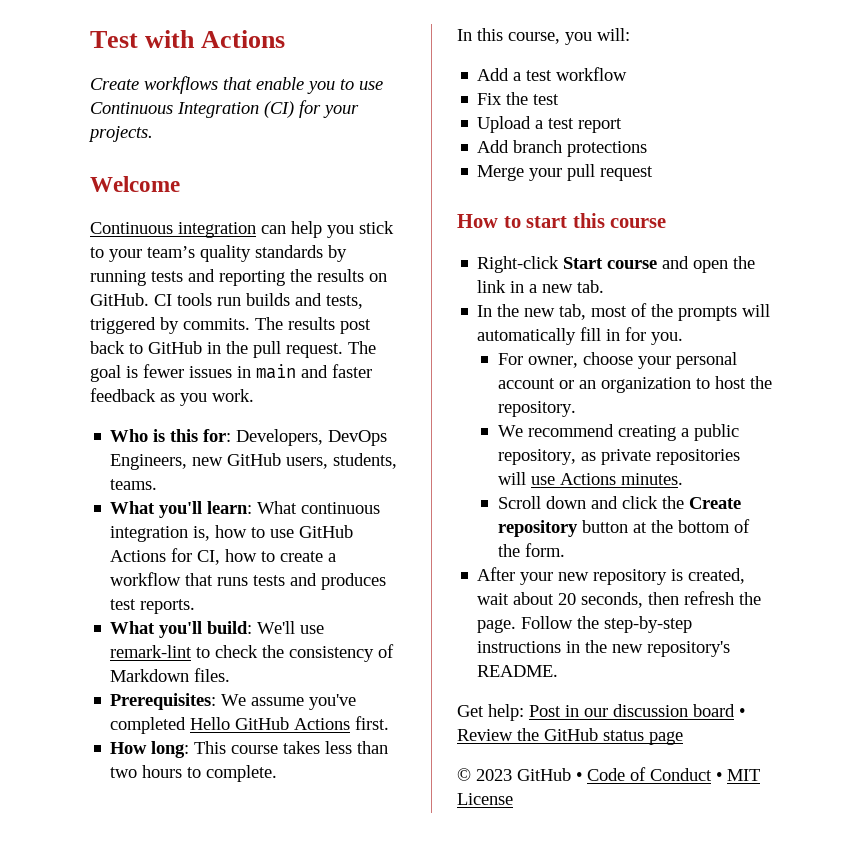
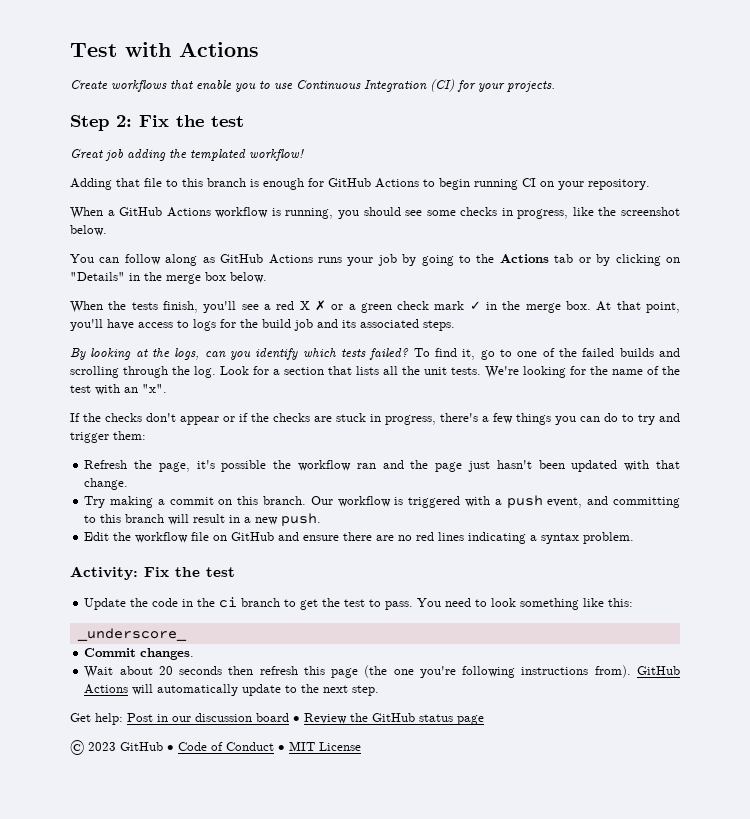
[90,176,180,192] [90,221,394,238] [90,245,347,262] [90,269,387,286] [90,293,363,309] [90,317,371,334] [90,341,376,358] [90,364,372,382] [90,388,254,406] [110,429,388,446] [110,453,398,470] [110,479,158,490] [110,501,381,518] [110,525,354,542] [110,548,337,565] [110,572,387,590] [110,599,196,614] [110,621,325,638] [110,644,395,662] [110,668,231,682] [110,693,357,710] [110,716,390,734] [110,741,389,758] [110,765,278,782] [457,28,630,45] [477,67,628,81] [477,92,560,105] [477,116,623,133] [477,140,648,157] [477,164,654,181] [457,213,667,228] [477,256,756,273] [477,280,605,293] [477,303,771,321] [477,327,684,345] [497,352,737,369] [497,376,772,393] [497,401,576,417] [497,424,739,441] [497,449,740,465] [497,472,683,485] [497,496,741,509] [497,519,750,537] [497,543,565,557] [477,567,746,585] [477,591,762,608] [477,616,693,633] [477,640,731,657] [477,665,559,677] Welcome // Continuous integration can help you stick to your team’s quality standards by running tests and reporting the results on GitHub. CI tools run builds and tests, triggered by commits. The results post back to GitHub in the pull request. The goal is fewer issues in main and faster feedback as you work. // Who is this for: Developers, DevOps Engineers, new GitHub users, students, teams. // What you'll learn: What continuous integration is, how to use GitHub Actions for CI, how to create a workflow that runs tests and produces test reports. // What you'll build: We'll use remark-lint to check the consistency of Markdown files. // Prerequisites: We assume you've completed Hello GitHub Actions first. // How long: This course takes less than two hours to complete. // In this course, you will: // Add a test workflow // Fix the test // Upload a test report // Add branch protections // Merge your pull request // How to start this course // Right-click Start course and open the link in a new tab. // In the new tab, most of the prompts will automatically fill in for you. // For owner, choose your personal account or an organization to host the repository. // We recommend creating a public repository, as private repositories will use Actions minutes. // Scroll down and click the Create repository button at the bottom of the form. // After your new repository is created, wait about 20 seconds, then refresh the page. Follow the step-by-step instructions in the new repository's README. -> [70,115,244,131] [70,149,304,161] [70,178,650,190] [70,207,680,219] [70,225,107,236] [70,254,681,266] [70,272,267,284] [70,300,681,313] [70,319,455,331] [70,348,680,360] [70,366,680,378] [70,384,167,395] [70,413,680,425] [70,431,146,443] [84,460,680,472] [84,478,129,490] [84,495,680,508] [84,513,322,526] [84,532,635,544] [70,566,235,580] [84,597,634,610] [76,628,187,641] [84,648,195,660] [84,665,681,678] [84,684,380,696] Step 2: Fix the test // Great job adding the templated workflow! // Adding that file to this branch is enough for GitHub Actions to begin running CI on your repository. // When a GitHub Actions workflow is running, you should see some checks in progress, like the screenshot below. // You can follow along as GitHub Actions runs your job by going to the Actions tab or by clicking on "Details" in the merge box below. // When the tests finish, you'll see a red X ✗ or a green check mark ✓ in the merge box. At that point, you'll have access to logs for the build job and its associated steps. // By looking at the logs, can you identify which tests failed? To find it, go to one of the failed builds and scrolling through the log. Look for a section that lists all the unit tests. We're looking for the name of the test with an "x". // If the checks don't appear or if the checks are stuck in progress, there's a few things you can do to try and trigger them: // Refresh the page, it's possible the workflow ran and the page just hasn't been updated with that change. // Try making a commit on this branch. Our workflow is triggered with a push event, and committing to this branch will result in a new push. // Edit the workflow file on GitHub and ensure there are no red lines indicating a syntax problem. // Activity: Fix the test // Update the code in the ci branch to get the test to pass. You need to look something like this: // _underscore_ // Commit changes. // Wait about 20 seconds then refresh this page (the one you're following instructions from). GitHub Actions will automatically update to the next step.

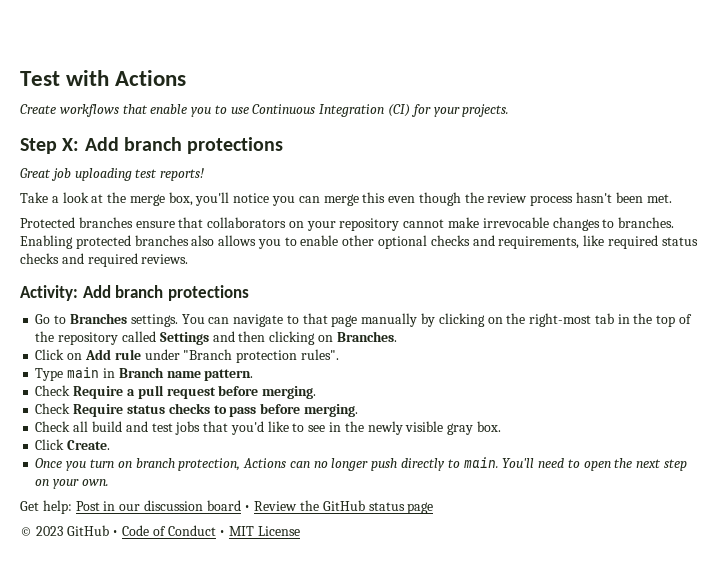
[116,115,244,127] [70,149,304,161] [70,178,650,190] [70,207,680,219] [70,225,107,236] [70,254,681,266] [70,272,267,284] [70,300,681,313] [70,319,455,331] [70,348,680,360] [70,366,680,378] [70,384,167,395] [70,413,680,425] [70,431,146,443] [84,460,680,472] [84,478,129,490] [84,495,680,508] [84,513,322,526] [84,532,635,544] [70,566,235,580] [84,597,634,610] [76,628,187,641] [84,648,195,660] [84,665,681,678] [84,684,380,696] 2: Fix the test // Great job adding the templated workflow! // Adding that file to this branch is enough for GitHub Actions to begin running CI on your repository. // When a GitHub Actions workflow is running, you should see some checks in progress, like the screenshot below. // You can follow along as GitHub Actions runs your job by going to the Actions tab or by clicking on "Details" in the merge box below. // When the tests finish, you'll see a red X ✗ or a green check mark ✓ in the merge box. At that point, you'll have access to logs for the build job and its associated steps. // By looking at the logs, can you identify which tests failed? To find it, go to one of the failed builds and scrolling through the log. Look for a section that lists all the unit tests. We're looking for the name of the test with an "x". // If the checks don't appear or if the checks are stuck in progress, there's a few things you can do to try and trigger them: // Refresh the page, it's possible the workflow ran and the page just hasn't been updated with that change. // Try making a commit on this branch. Our workflow is triggered with a push event, and committing to this branch will result in a new push. // Edit the workflow file on GitHub and ensure there are no red lines indicating a syntax problem. // Activity: Fix the test // Update the code in the ci branch to get the test to pass. You need to look something like this: // _underscore_ // Commit changes. // Wait about 20 seconds then refresh this page (the one you're following instructions from). GitHub Actions will automatically update to the next step. -> [62,137,284,154] [20,168,205,181] [20,192,672,206] [20,217,675,231] [20,235,698,249] [20,253,189,267] [20,285,249,301] [35,313,692,327] [35,331,397,345] [35,349,339,363] [35,367,254,381] [35,385,317,399] [35,403,358,417] [35,421,501,435] [35,439,111,450] [35,457,687,471] [35,479,109,489] X: Add branch protections // Great job uploading test reports! // Take a look at the merge box, you'll notice you can merge this even though the review process hasn't been met. // Protected branches ensure that collaborators on your repository cannot make irrevocable changes to branches. Enabling protected branches also allows you to enable other optional checks and requirements, like required status checks and required reviews. // Activity: Add branch protections // Go to Branches settings. You can navigate to that page manually by clicking on the right-most tab in the top of the repository called Settings and then clicking on Branches. // Click on Add rule under "Branch protection rules". // Type main in Branch name pattern. // Check Require a pull request before merging. // Check Require status checks to pass before merging. // Check all build and test jobs that you'd like to see in the newly visible gray box. // Click Create. // Once you turn on branch protection, Actions can no longer push directly to main. You'll need to open the next step on your own.

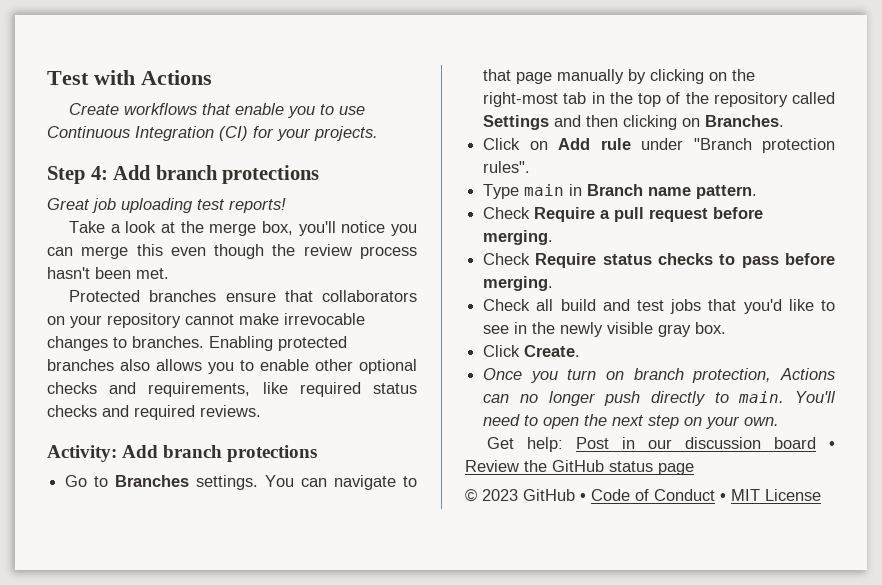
[62,138,80,151] X: -> [90,166,108,180] 4:

